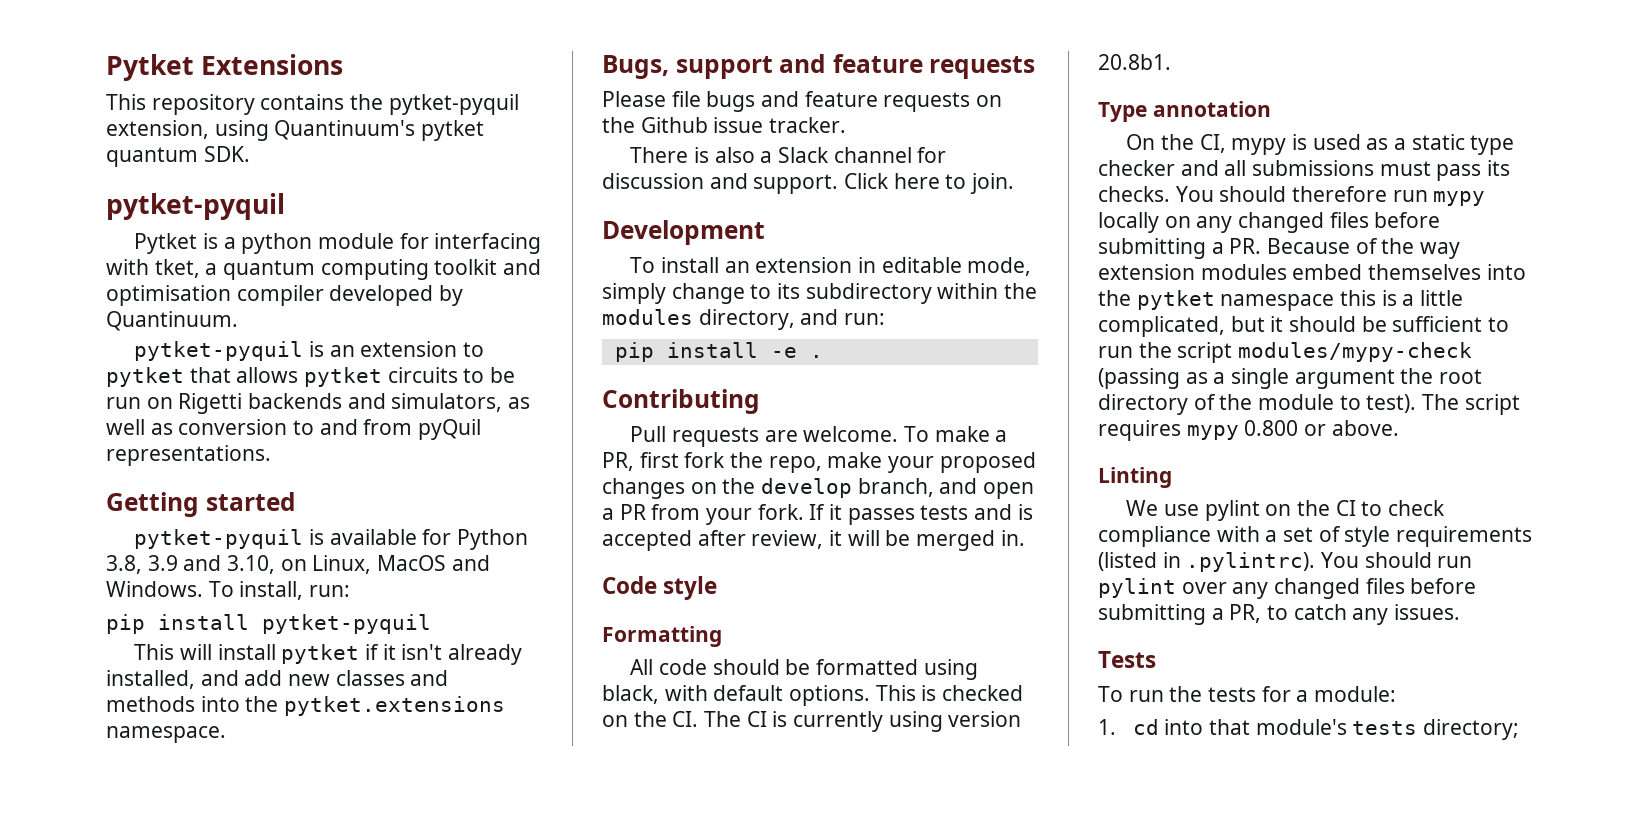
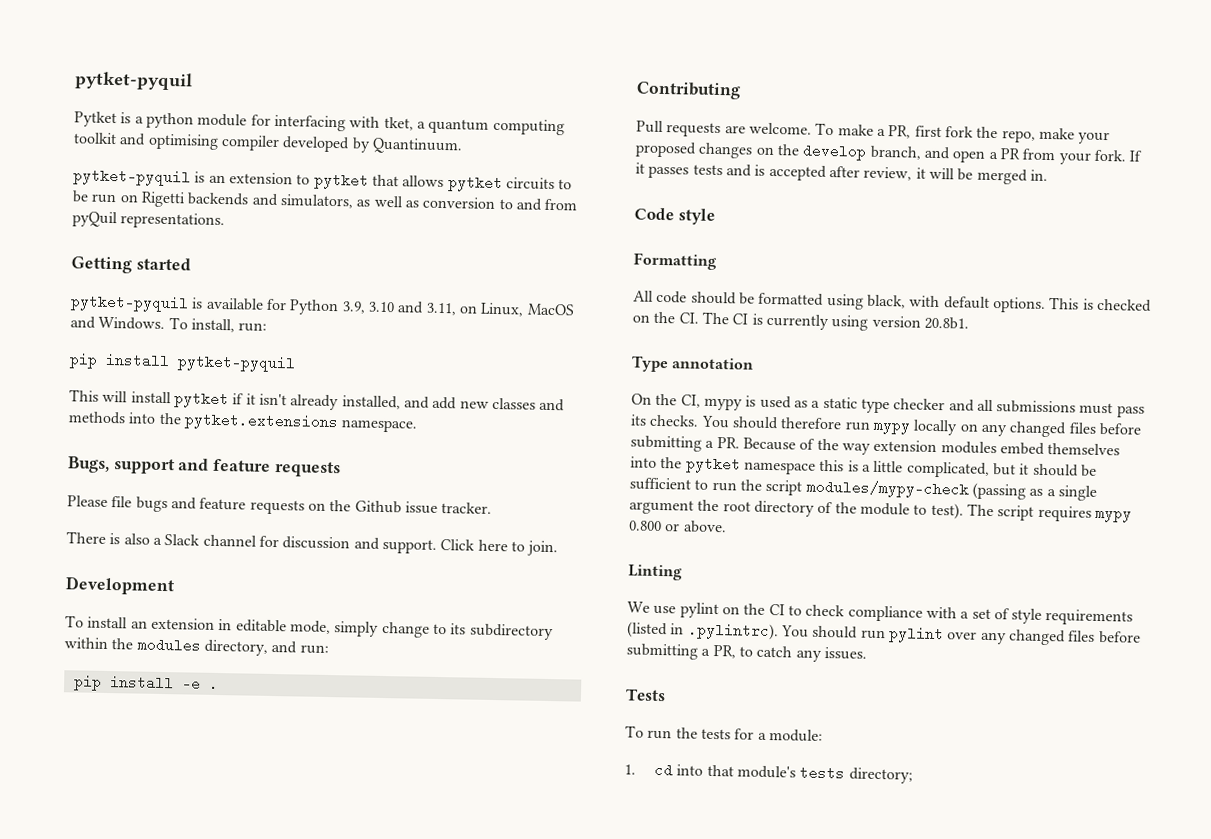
[106,54,344,81] [106,94,519,115] [106,120,485,141] [106,146,250,167] Pytket Extensions // This repository contains the pytket-pyquil extension, using Quantinuum's pytket quantum SDK. // -> (74, 81) none
[106,285,231,306] optimisation -> [147,133,219,150] optimising
[106,555,276,574] 3.8, 3.9 and 3.10, -> [341,301,457,316] 3.9, 3.10 and 3.11,

